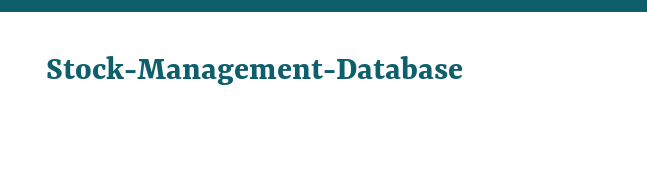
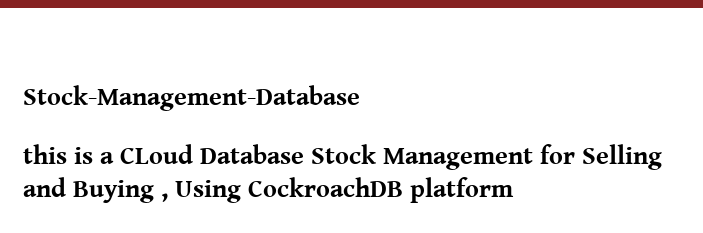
(463, 70) none -> [23,144,663,170] [23,177,515,203] // this is a CLoud Database Stock Management for Selling and Buying , Using CockroachDB platform

